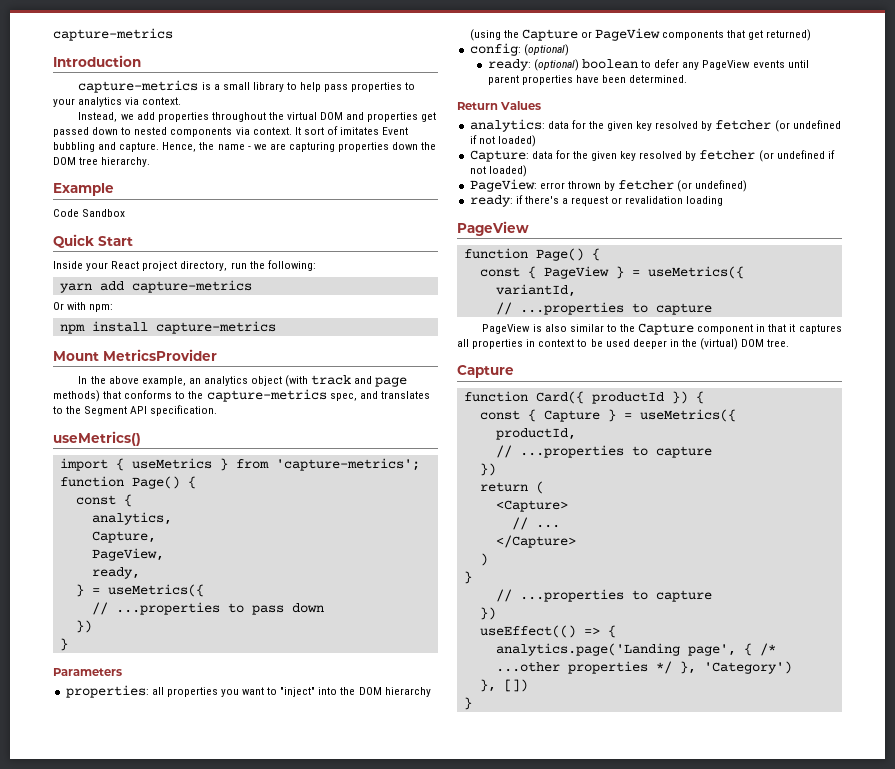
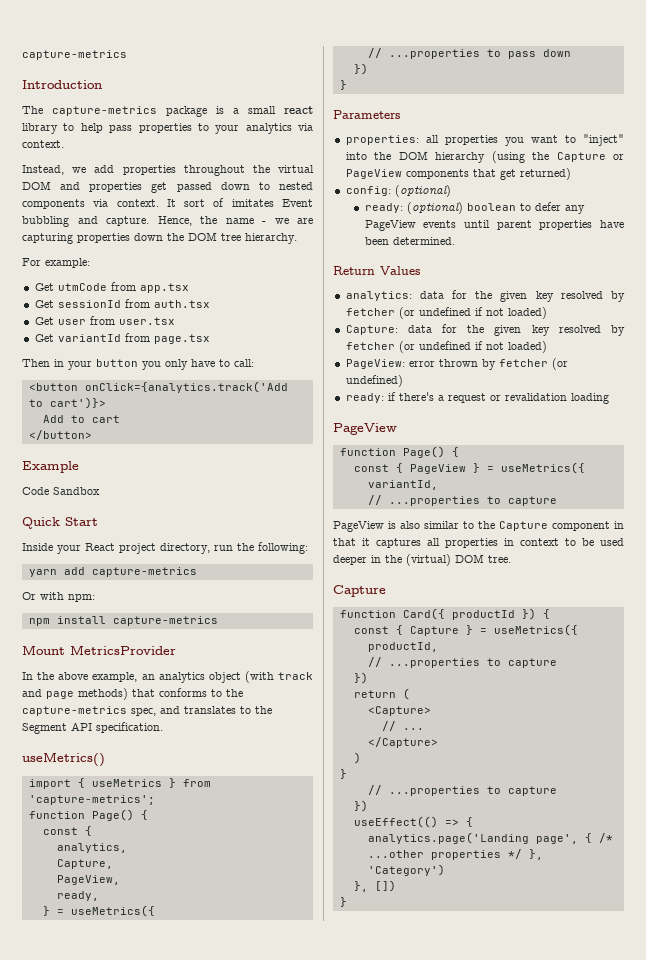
[78,80,199,93] capture-metrics -> [22,106,207,117] The capture-metrics package
(250, 86) none -> [284,106,313,114] react
(151, 162) none -> [22,258,90,268] [34,282,189,293] [34,299,210,308] [34,316,175,325] [34,333,210,344] [22,359,254,370] [28,381,288,393] [28,397,106,409] [42,415,120,423] [28,430,92,440] // For example: // Get utmCode from app.tsx // Get sessionId from auth.tsx // Get user from user.tsx // Get variantId from page.tsx // Then in your button you only have to call: // <button onClick={analytics.track('Add to cart')}> // Add to cart // </button>

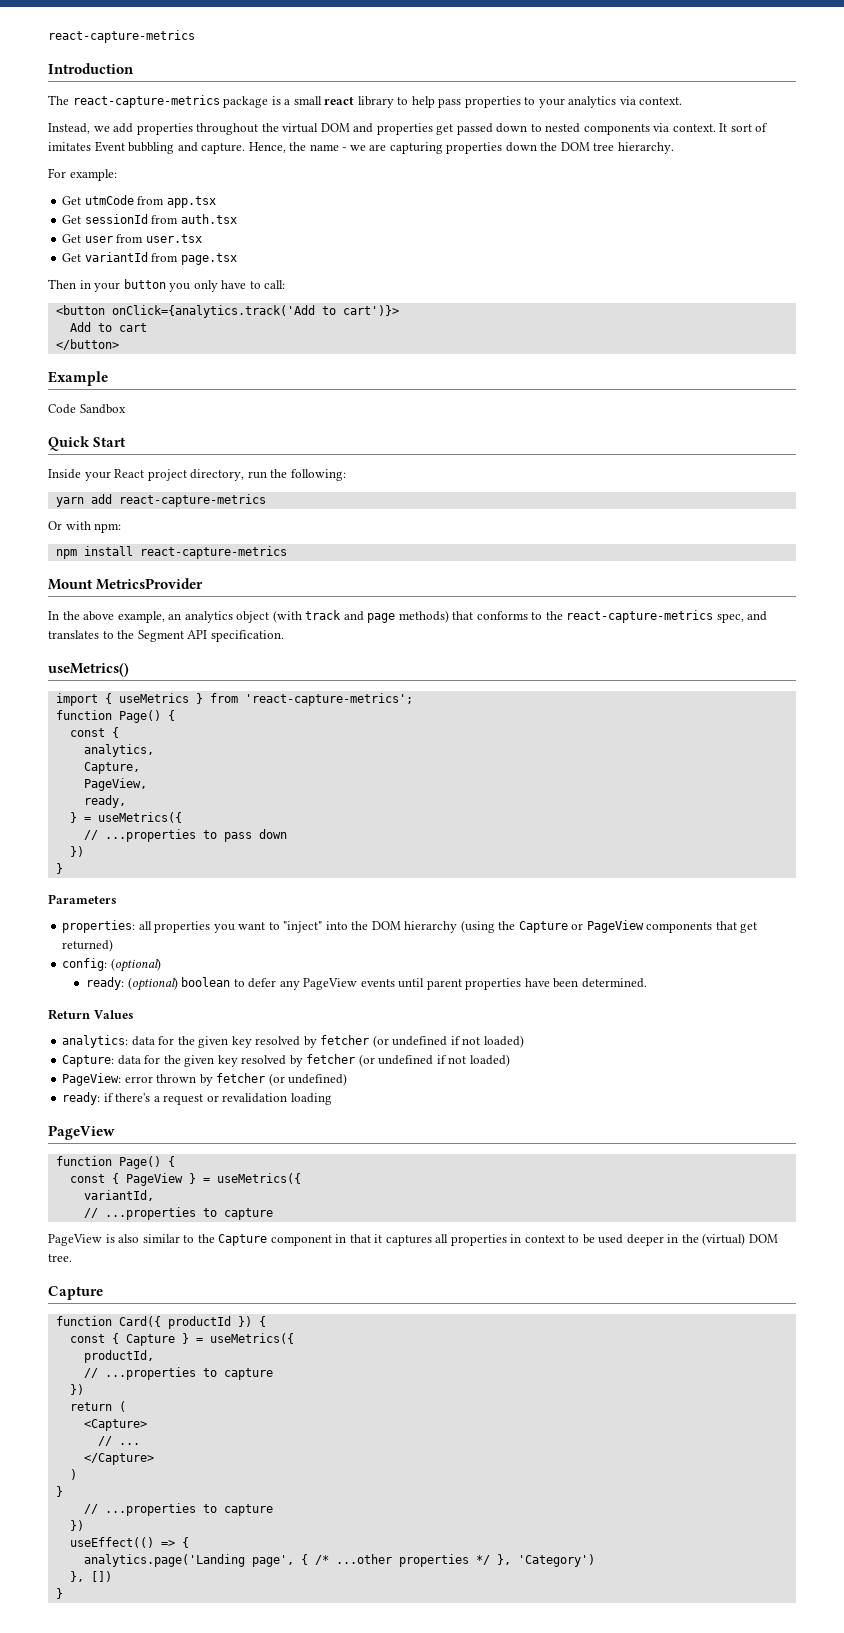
[22,50,127,60] capture-metrics -> [48,30,195,43] react-capture-metrics
[52,106,157,116] capture-metrics -> [72,95,220,108] react-capture-metrics
[91,567,197,577] capture-metrics -> [118,494,266,507] react-capture-metrics
[112,616,218,626] capture-metrics -> [139,546,287,559] react-capture-metrics
[22,706,127,716] capture-metrics -> [566,610,714,623] react-capture-metrics
[28,795,155,805] 'capture-metrics'; -> [244,693,413,706] 'react-capture-metrics';

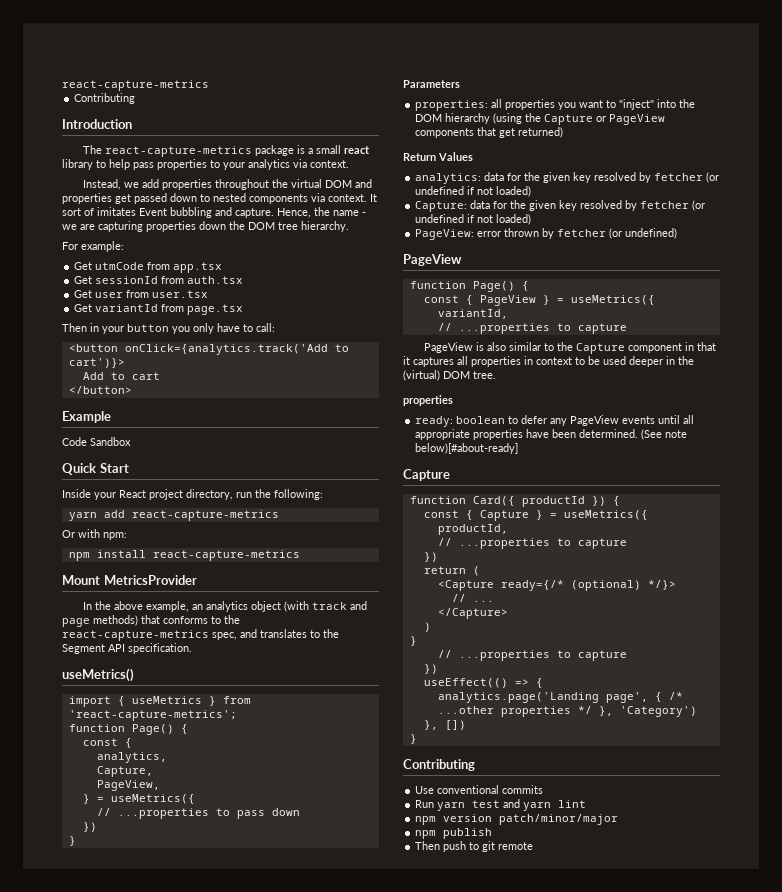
[48,30,195,43] react-capture-metrics -> [62,80,209,91] [74,93,136,104] react-capture-metrics // Contributing
[83,795,126,808] // ready, -> (160, 785) none
[62,958,161,972] [86,977,647,991] // config: (optional) // ready: (optional) boolean to defer any PageView events until parent properties have been determined. -> (564, 132) none
[62,1092,332,1105] // ready: if there's a request or revalidation loading -> (678, 233) none
(72, 1258) none -> [403,395,453,406] [415,415,695,427] [415,429,688,440] [415,443,519,454] // properties // ready: boolean to defer any PageView events until all appropriate properties have been determined. (See note below)[#about-ready]
[83,1419,147,1431] <Capture> -> [437,580,676,591] <Capture ready={/* (optional) */}>
(63, 1593) none -> [403,759,475,771] [415,785,544,794] [415,799,587,811] [415,814,619,825] [415,828,493,839] [415,841,534,852] // Contributing // Use conventional commits // Run yarn test and yarn lint // npm version patch/minor/major // npm publish // Then push to git remote

